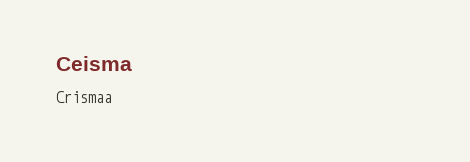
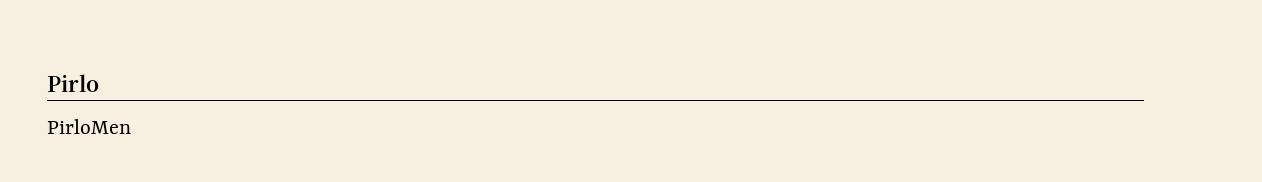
[55,56,132,72] [56,91,113,104] Ceisma // Crismaa -> [47,74,99,92] [47,119,131,134] Pirlo // PirloMen

